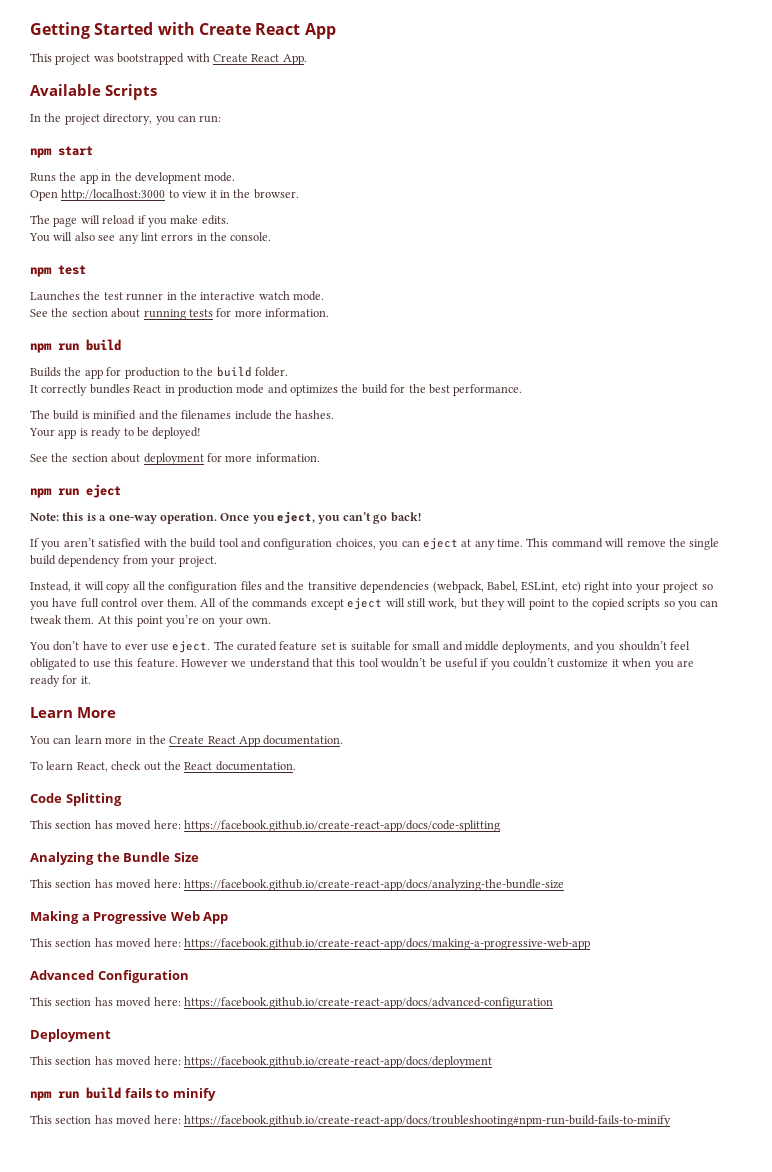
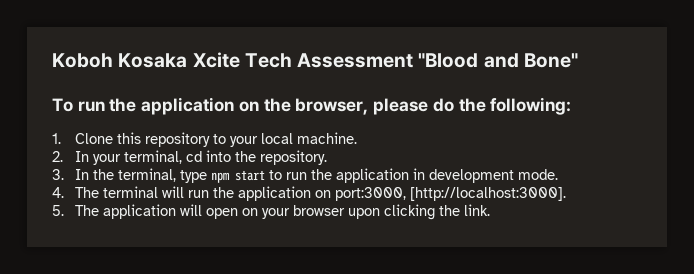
[30,22,336,39] [30,53,307,65] [30,84,157,100] [30,113,222,125] [30,146,93,158] [30,172,236,184] [30,189,299,201] [30,215,229,227] [29,232,272,244] [30,265,86,277] [30,291,324,301] [30,308,329,320] [30,339,121,353] [30,366,288,379] [30,384,523,396] [30,410,335,420] [29,427,202,439] [30,453,320,465] [30,484,121,498] [30,511,421,524] [30,538,720,550] [30,555,217,567] [30,581,713,593] [30,598,719,610] [30,615,271,627] [29,641,690,653] [30,658,694,670] [30,675,91,687] [30,707,116,718] [29,735,344,747] [30,761,296,772] [30,793,122,806] [30,820,500,832] [30,852,199,865] [30,879,564,891] [30,911,229,924] [30,938,590,950] [30,970,189,983] [30,997,553,1009] [30,1029,111,1042] [30,1056,492,1068] [30,1087,216,1101] [30,1115,671,1127] Getting Started with Create React App // This project was bootstrapped with Create React App. // Available Scripts // In the project directory, you can run: // npm start // Runs the app in the development mode. // Open http://localhost:3000 to view it in the browser. // The page will reload if you make edits. // You will also see any lint errors in the console. // npm test // Launches the test runner in the interactive watch mode. // See the section about running tests for more information. // npm run build // Builds the app for production to the build folder. // It correctly bundles React in production mode and optimizes the build for the best performance. // The build is minified and the filenames include the hashes. // Your app is ready to be deployed! // See the section about deployment for more information. // npm run eject // Note: this is a one-way operation. Once you eject, you can’t go back! // If you aren’t satisfied with the build tool and configuration choices, you can eject at any time. This command will remove the single build dependency from your project. // Instead, it will copy all the configuration files and the transitive dependencies (webpack, Babel, ESLint, etc) right into your project so you have full control over them. All of the commands except eject will still work, but they will point to the copied scripts so you can tweak them. At this point you’re on your own. // You don’t have to ever use eject. The curated feature set is suitable for small and middle deployments, and you shouldn’t feel obligated to use this feature. However we understand that this tool wouldn’t be useful if you couldn’t customize it when you are ready for it. // Learn More // You can learn more in the Create React App documentation. // To learn React, check out the React documentation. // Code Splitting // This section has moved here: https://facebook.github.io/create-react-app/docs/code-splitting // Analyzing the Bundle Size // This section has moved here: https://facebook.github.io/create-react-app/docs/analyzing-the-bundle-size // Making a Progressive Web App // This section has moved here: https://facebook.github.io/create-react-app/docs/making-a-progressive-web-app // Advanced Configuration // This section has moved here: https://facebook.github.io/create-react-app/docs/advanced-configuration // Deployment // This section has moved here: https://facebook.github.io/create-react-app/docs/deployment // npm run build fails to minify // This section has moved here: https://facebook.github.io/create-react-app/docs/troubleshooting#npm-run-build-fails-to-minify -> [52,52,578,68] [52,97,572,115] [52,132,357,147] [52,150,327,165] [52,168,558,183] [52,186,566,201] [52,204,490,220] Koboh Kosaka Xcite Tech Assessment "Blood and Bone" // To run the application on the browser, please do the following: // 1. Clone this repository to your local machine. // 2. In your terminal, cd into the repository. // 3. In the terminal, type npm start to run the application in development mode. // 4. The terminal will run the application on port:3000, [http://localhost:3000]. // 5. The application will open on your browser upon clicking the link.

